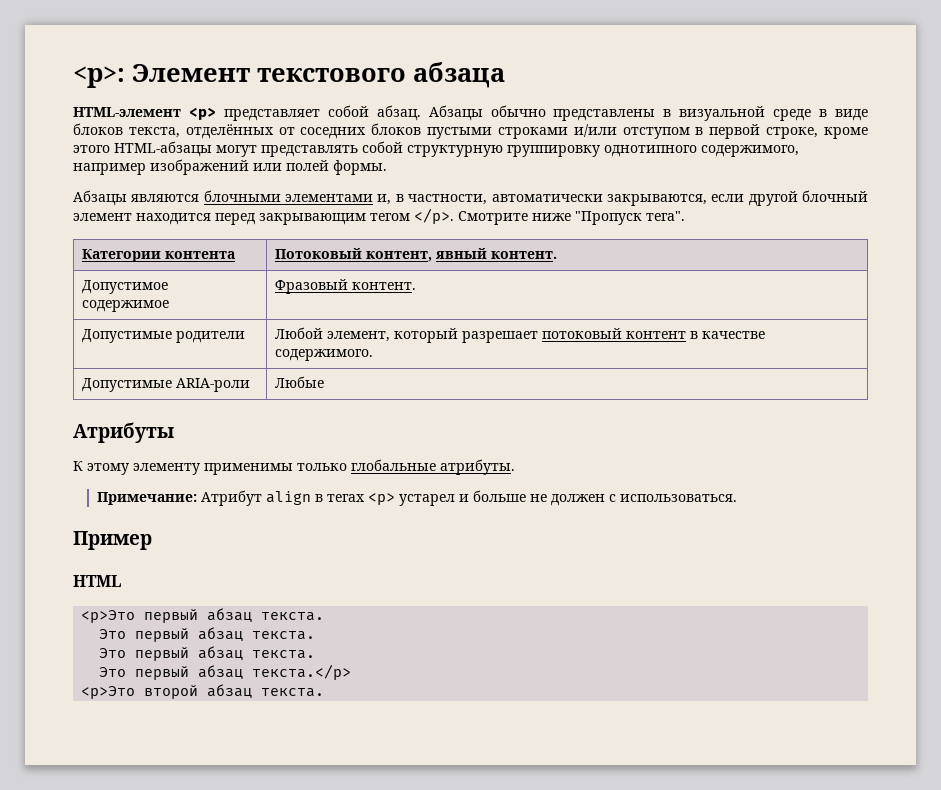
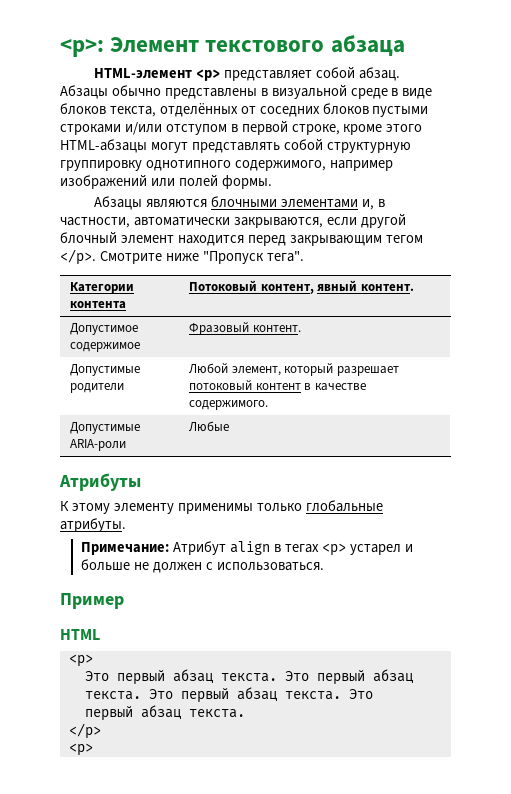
[81,608,325,623] [99,627,316,642] [99,646,316,661] [99,664,352,680] [81,684,325,699] <p>Это первый абзац текста. // Это первый абзац текста. // Это первый абзац текста. // Это первый абзац текста.</p> // <p>Это второй абзац текста. -> [68,654,93,667] [84,669,413,685] [84,687,373,703] [84,705,245,721] [68,723,101,739] [68,743,93,756] <p> // Это первый абзац текста. Это первый абзац текста. Это первый абзац текста. Это // первый абзац текста. // </p> // <p>

